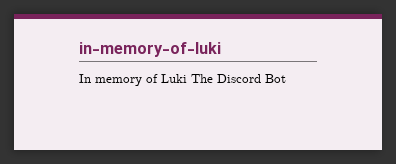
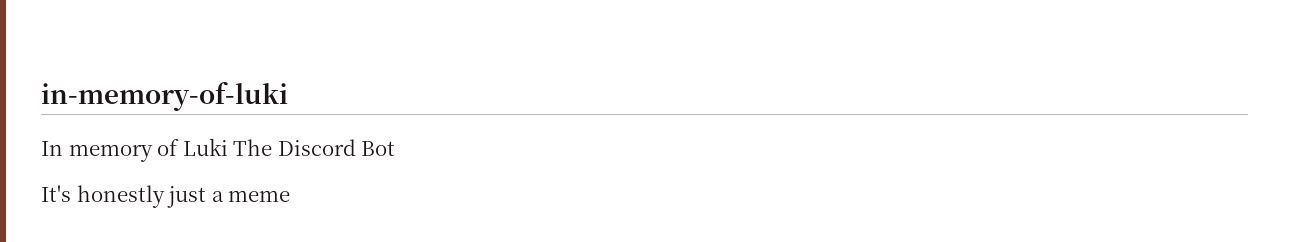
(286, 78) none -> [41,185,291,208] // It's honestly just a meme

